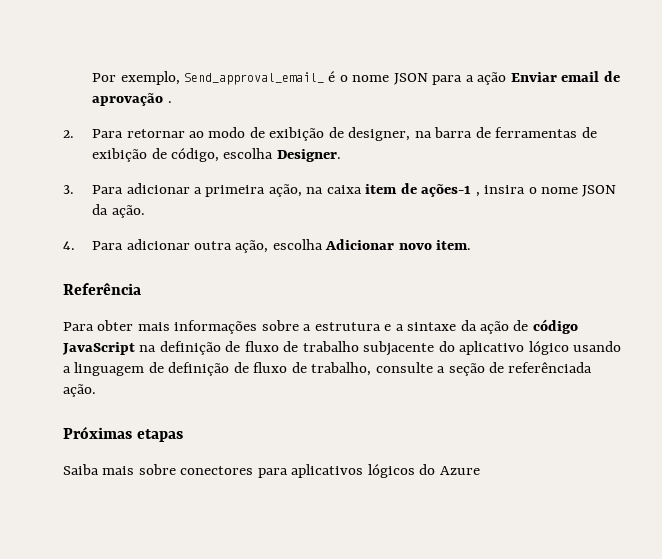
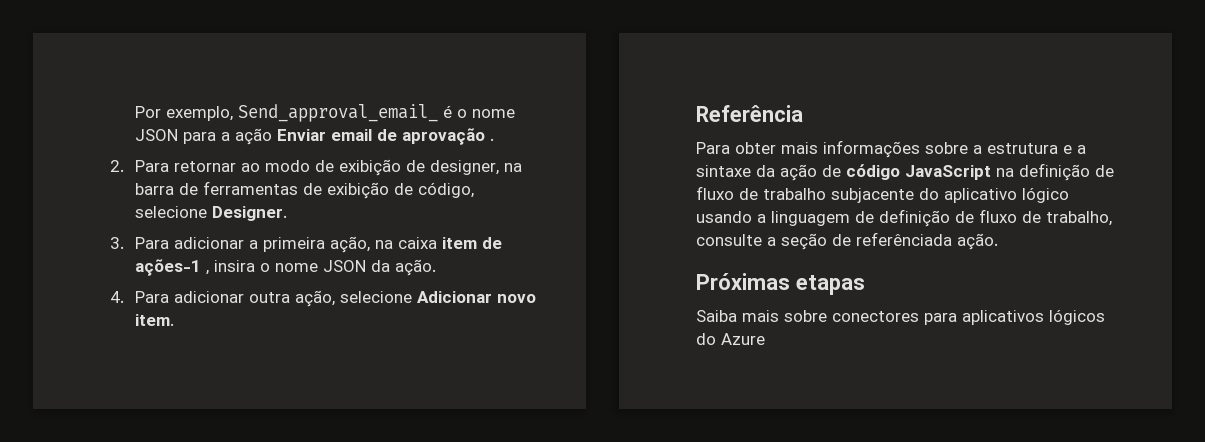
[223,148,274,159] escolha -> [135,206,208,218] selecione
[272,239,323,250] escolha -> [340,291,413,303] selecione

